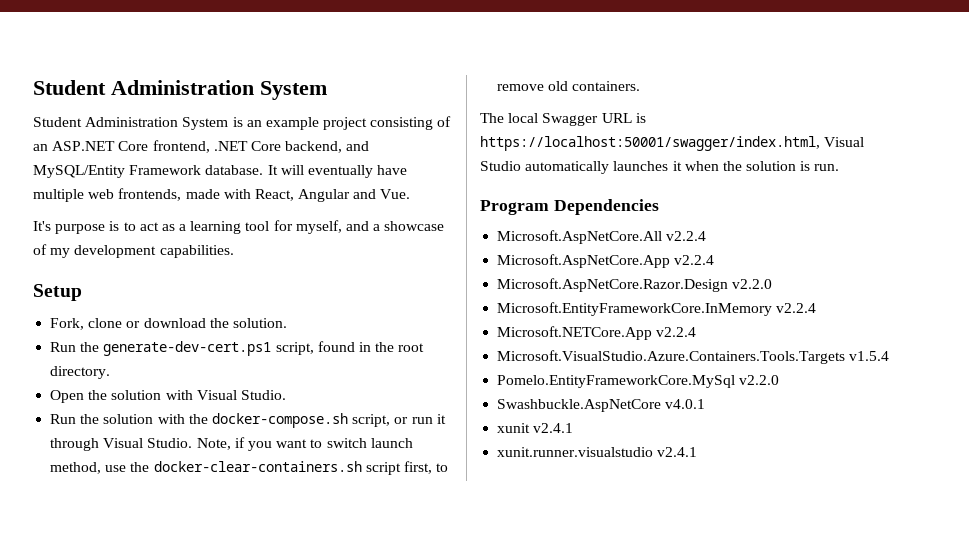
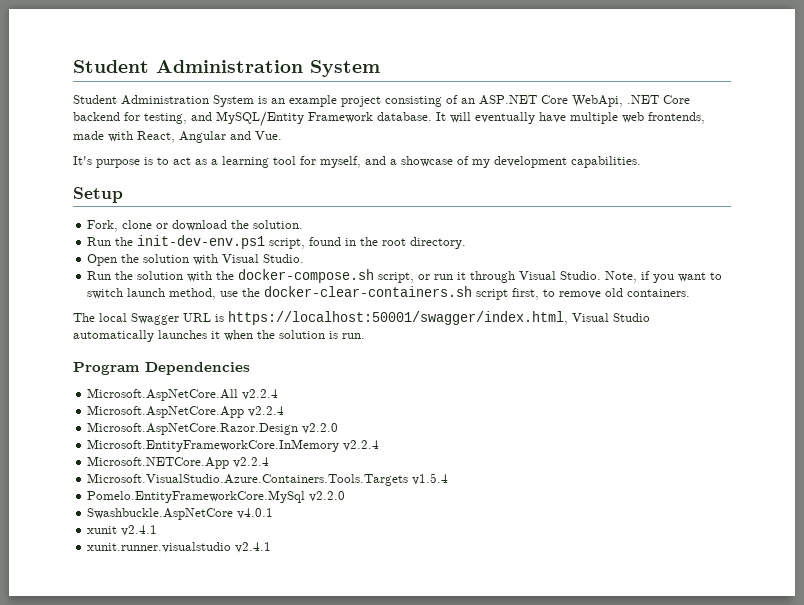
[152,140,210,153] frontend, -> [572,95,623,107] WebApi,
[285,141,343,153] backend, -> [73,112,187,124] backend for testing,
[103,341,272,356] generate-dev-cert.ps1 -> [137,235,266,249] init-dev-env.ps1

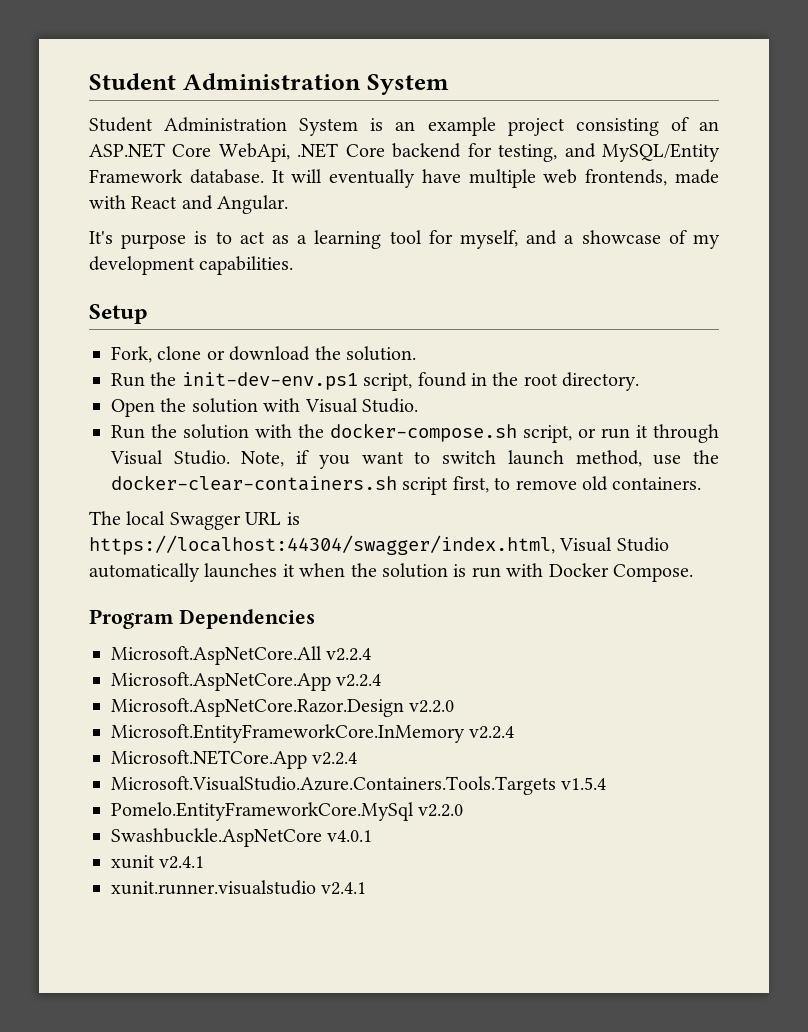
[137,131,282,143] React, Angular and Vue. -> [131,195,289,214] React and Angular.
[228,311,568,325] https://localhost:50001/swagger/index.html, -> [89,535,555,555] https://localhost:44304/swagger/index.html,
[342,333,365,339] run. -> [471,563,693,582] run with Docker Compose.

